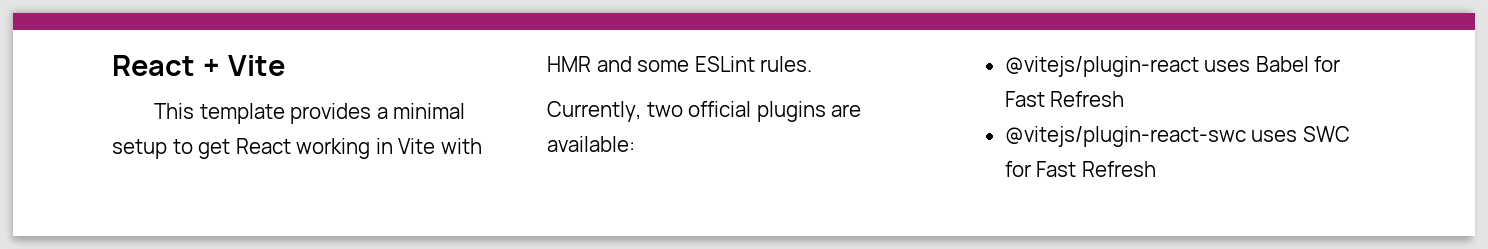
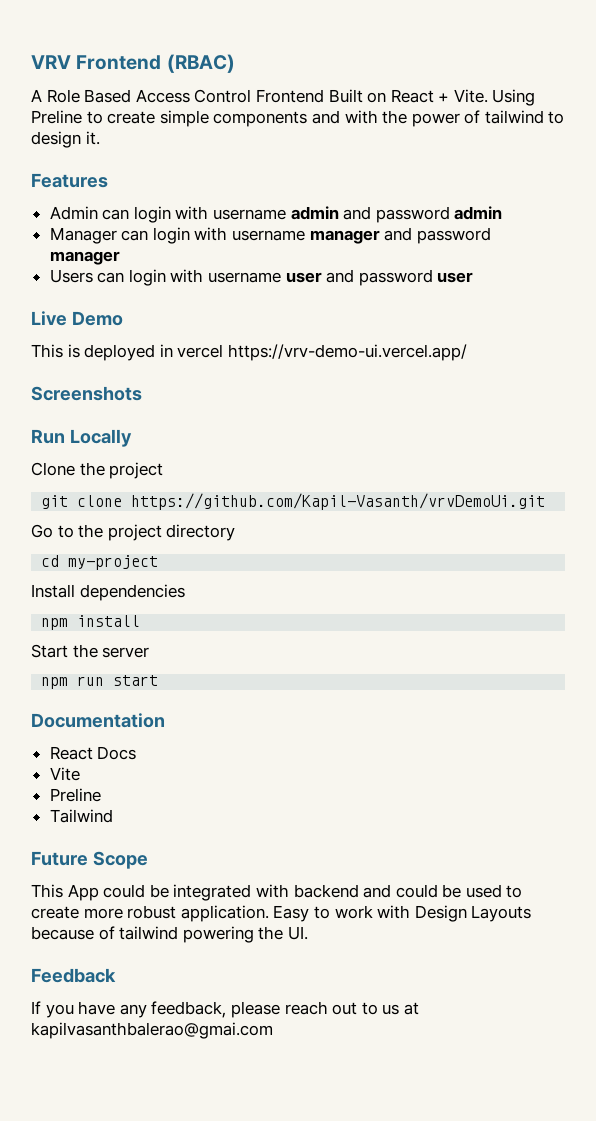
[112,55,285,76] [154,103,466,124] [112,138,482,159] [547,56,813,72] [547,101,862,122] [547,136,635,152] [1004,56,1341,77] [1004,91,1125,107] [1004,126,1350,147] [1004,161,1156,177] React + Vite // This template provides a minimal setup to get React working in Vite with HMR and some ESLint rules. // Currently, two official plugins are available: // @vitejs/plugin-react uses Babel for Fast Refresh // @vitejs/plugin-react-swc uses SWC for Fast Refresh -> [31,54,235,73] [31,89,536,106] [31,110,565,127] [31,131,100,148] [31,173,108,188] [49,206,503,223] [49,227,491,244] [49,251,120,265] [49,269,474,286] [31,311,123,326] [31,344,467,361] [31,386,142,401] [31,429,132,447] [31,462,164,479] [41,493,546,510] [31,524,236,541] [41,555,159,570] [31,584,185,601] [41,615,141,630] [31,644,150,658] [41,675,159,689] [31,713,165,728] [49,746,137,760] [49,767,80,781] [49,788,101,802] [49,809,113,823] [31,851,148,869] [31,884,523,901] [31,905,532,922] [31,926,308,943] [31,968,116,983] [31,1001,419,1018] [31,1022,273,1039] VRV Frontend (RBAC) // A Role Based Access Control Frontend Built on React + Vite. Using Preline to create simple components and with the power of tailwind to design it. // Features // Admin can login with username admin and password admin // Manager can login with username manager and password manager // Users can login with username user and password user // Live Demo // This is deployed in vercel https://vrv-demo-ui.vercel.app/ // Screenshots // Run Locally // Clone the project // git clone https://github.com/Kapil-Vasanth/vrvDemoUi.git // Go to the project directory // cd my-project // Install dependencies // npm install // Start the server // npm run start // Documentation // React Docs // Vite // Preline // Tailwind // Future Scope // This App could be integrated with backend and could be used to create more robust application. Easy to work with Design Layouts because of tailwind powering the UI. // Feedback // If you have any feedback, please reach out to us at kapilvasanthbalerao@gmai.com

